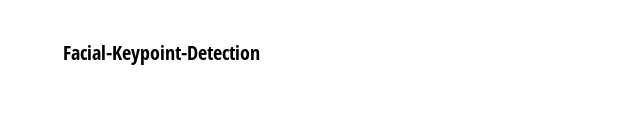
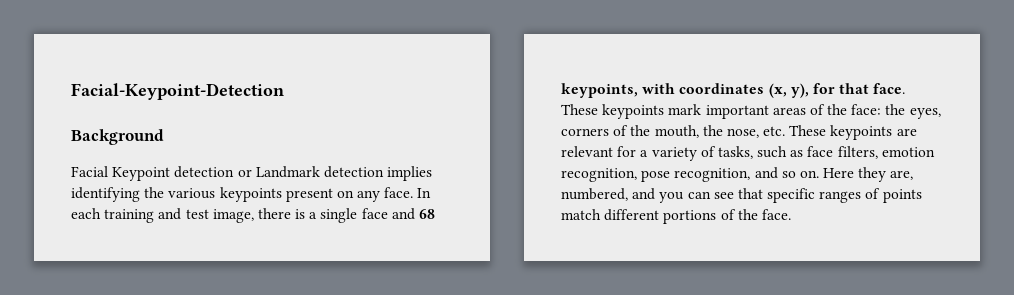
(260, 55) none -> [71,129,164,145] [71,166,433,181] [71,187,432,202] [71,208,436,223] [561,83,906,98] [561,104,941,119] [561,125,917,140] [561,146,935,161] [561,167,914,182] [561,188,922,203] [561,209,791,224] // Background // Facial Keypoint detection or Landmark detection implies identifying the various keypoints present on any face. In each training and test image, there is a single face and 68 keypoints, with coordinates (x, y), for that face. These keypoints mark important areas of the face: the eyes, corners of the mouth, the nose, etc. These keypoints are relevant for a variety of tasks, such as face filters, emotion recognition, pose recognition, and so on. Here they are, numbered, and you can see that specific ranges of points match different portions of the face.

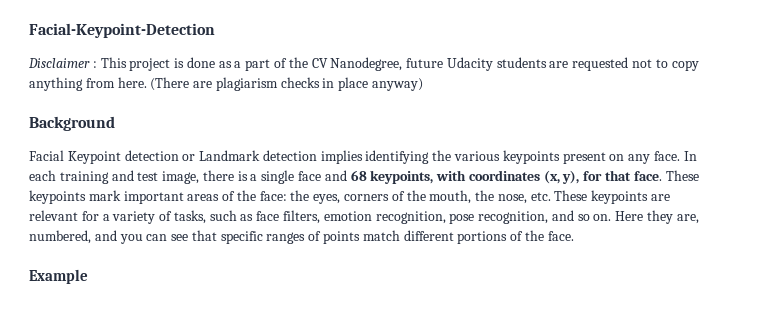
(284, 91) none -> [28,57,699,71] [29,77,424,91] // Disclaimer : This project is done as a part of the CV Nanodegree, future Udacity students are requested not to copy anything from here. (There are plagiarism checks in place anyway)
(791, 214) none -> [29,269,88,284] // Example

